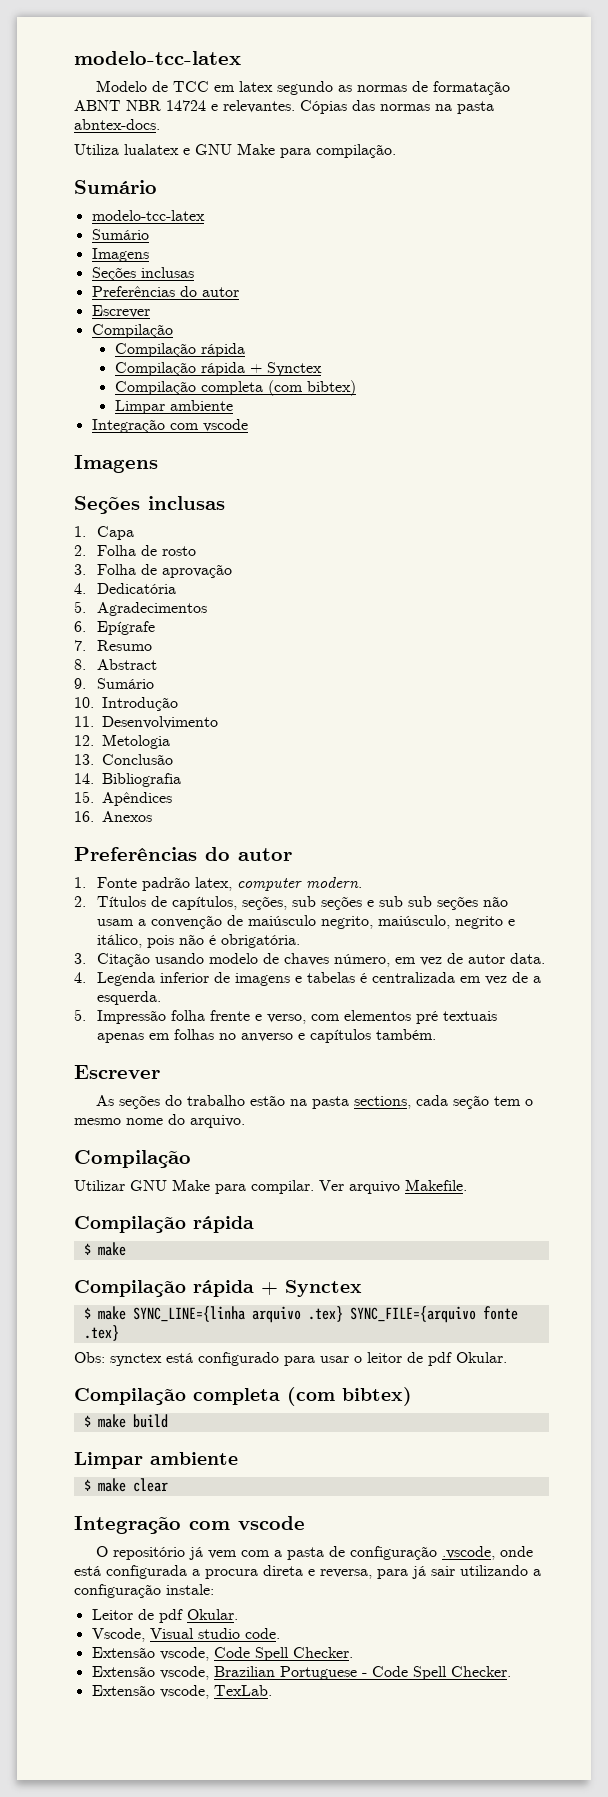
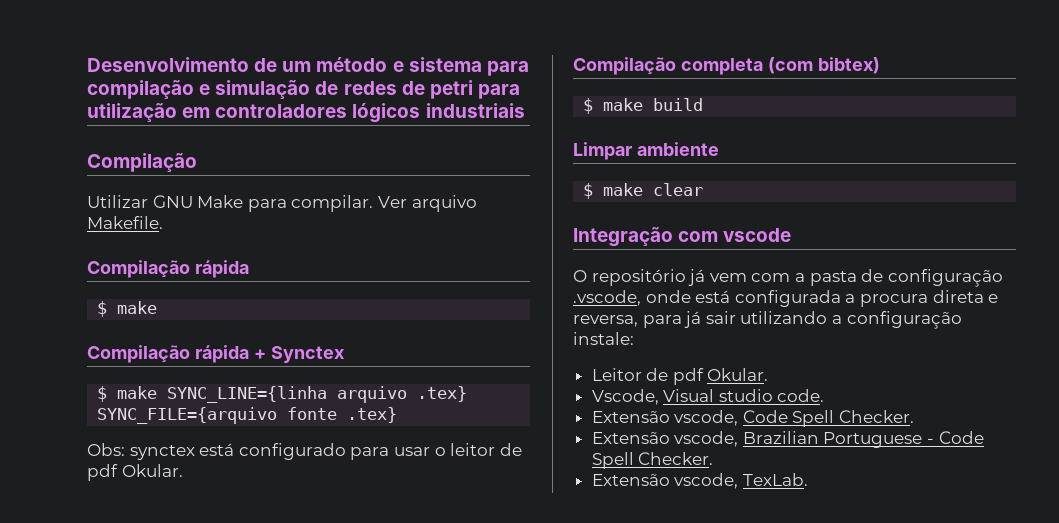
[74,51,241,65] [96,80,511,95] [74,100,494,114] [74,119,160,130] [74,143,396,158] [74,180,157,194] [91,210,205,221] [91,229,149,240] [91,248,149,262] [91,267,194,281] [91,286,239,297] [91,305,150,318] [91,324,173,338] [114,343,245,357] [114,362,322,376] [114,380,356,396] [114,400,233,414] [91,419,248,433] [74,455,158,473] [74,496,225,514] [74,526,135,540] [74,545,197,556] [74,564,233,578] [74,583,177,594] [74,601,208,616] [74,621,156,635] [74,640,153,651] [74,659,158,670] [74,678,155,689] [74,697,178,711] [74,716,218,729] [74,734,170,749] [74,754,173,765] [74,773,181,787] [74,791,172,806] [74,811,152,822] [74,847,292,861] [74,877,363,891] [74,896,509,910] [97,915,516,929] [97,934,301,948] [74,953,546,967] [74,972,542,986] [97,991,162,1005] [74,1009,498,1024] [97,1029,437,1043] [74,1065,160,1079] [96,1095,534,1109] [74,1114,245,1128] modelo-tcc-latex // Modelo de TCC em latex segundo as normas de formatação ABNT NBR 14724 e relevantes. Cópias das normas na pasta abntex-docs. // Utiliza lualatex e GNU Make para compilação. // Sumário // modelo-tcc-latex // Sumário // Imagens // Seções inclusas // Preferências do autor // Escrever // Compilação // Compilação rápida // Compilação rápida + Synctex // Compilação completa (com bibtex) // Limpar ambiente // Integração com vscode // Imagens // Seções inclusas // 1. Capa // 2. Folha de rosto // 3. Folha de aprovação // 4. Dedicatória // 5. Agradecimentos // 6. Epígrafe // 7. Resumo // 8. Abstract // 9. Sumário // 10. Introdução // 11. Desenvolvimento // 12. Metologia // 13. Conclusão // 14. Bibliografia // 15. Apêndices // 16. Anexos // Preferências do autor // 1. Fonte padrão latex, computer modern. // 2. Títulos de capítulos, seções, sub seções e sub sub seções não usam a convenção de maiúsculo negrito, maiúsculo, negrito e itálico, pois não é obrigatória. // 3. Citação usando modelo de chaves número, em vez de autor data. // 4. Legenda inferior de imagens e tabelas é centralizada em vez de a esquerda. // 5. Impressão folha frente e verso, com elementos pré textuais apenas em folhas no anverso e capítulos também. // Escrever // As seções do trabalho estão na pasta sections, cada seção tem o mesmo nome do arquivo. -> [87,57,529,76] [87,80,520,99] [87,103,525,123] Desenvolvimento de um método e sistema para compilação e simulação de redes de petri para utilização em controladores lógicos industriais

